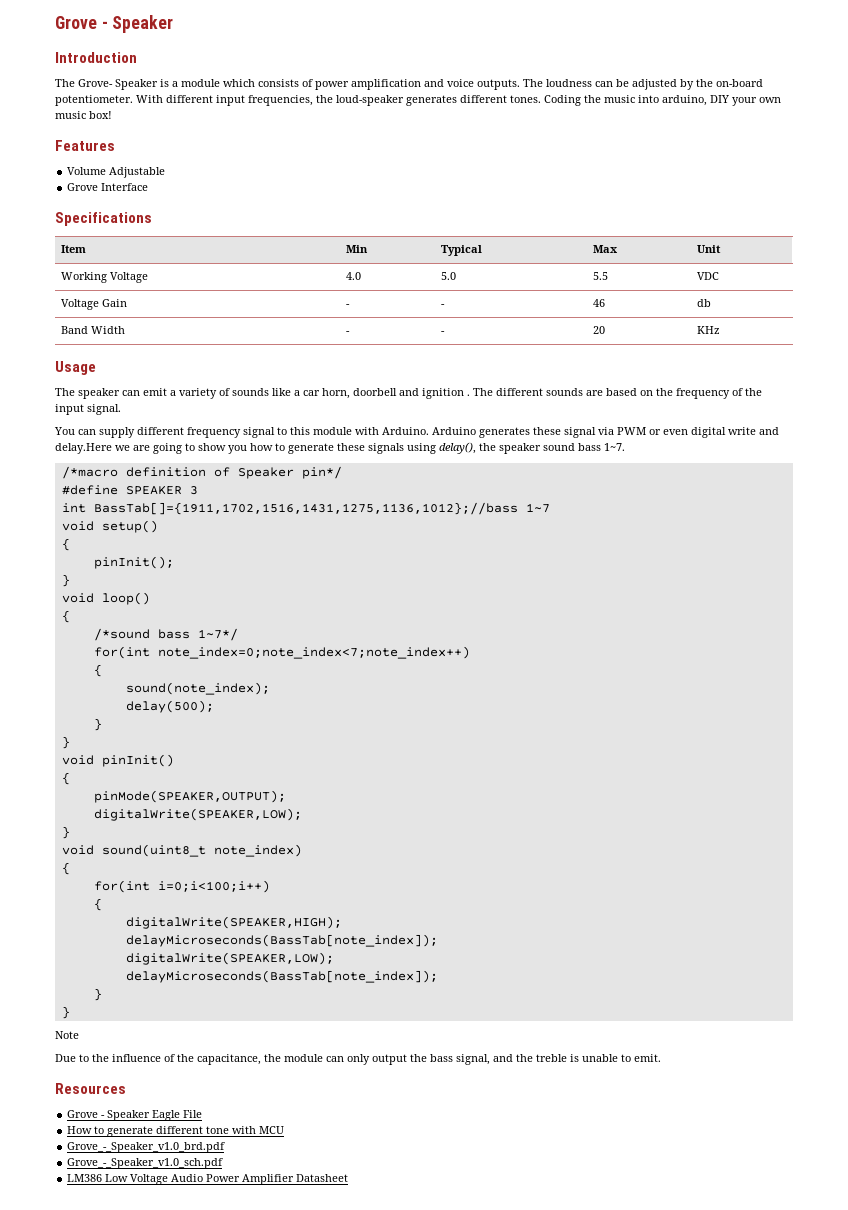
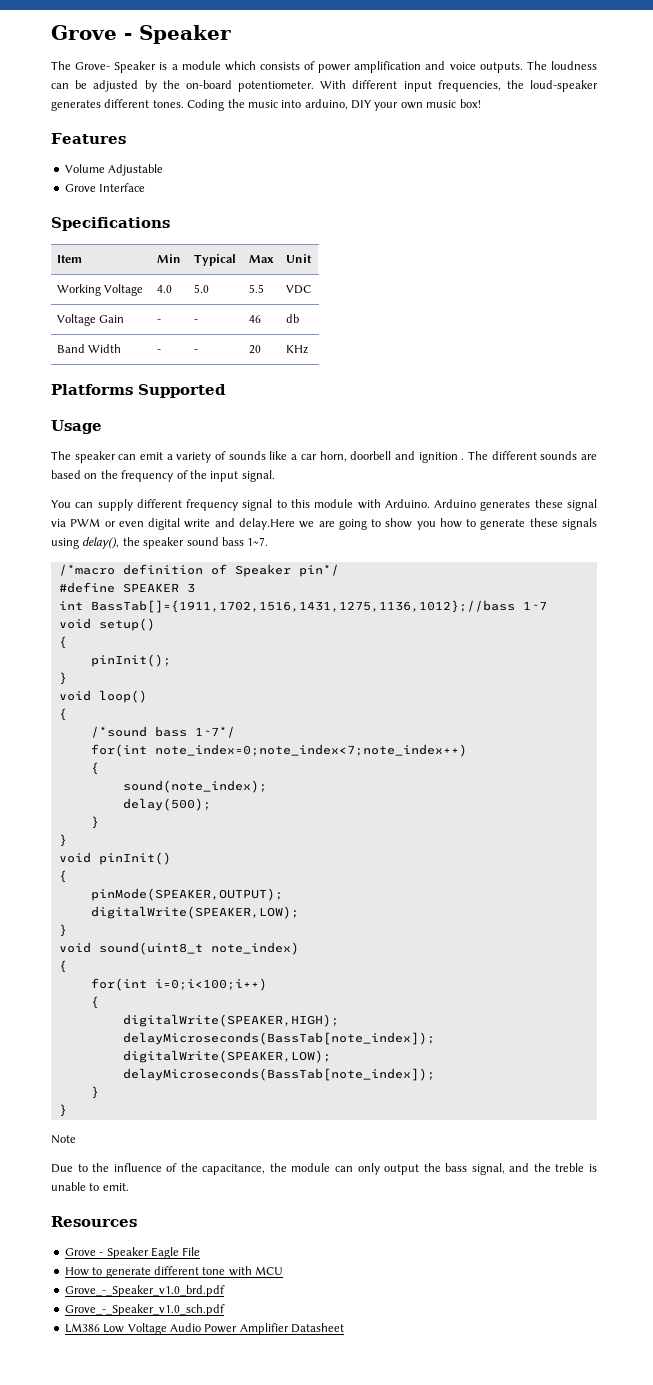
[55,15,174,33] [55,52,137,63] Grove - Speaker // Introduction -> [51,25,231,44] Grove - Speaker
(720, 330) none -> [51,384,226,398] // Platforms Supported

